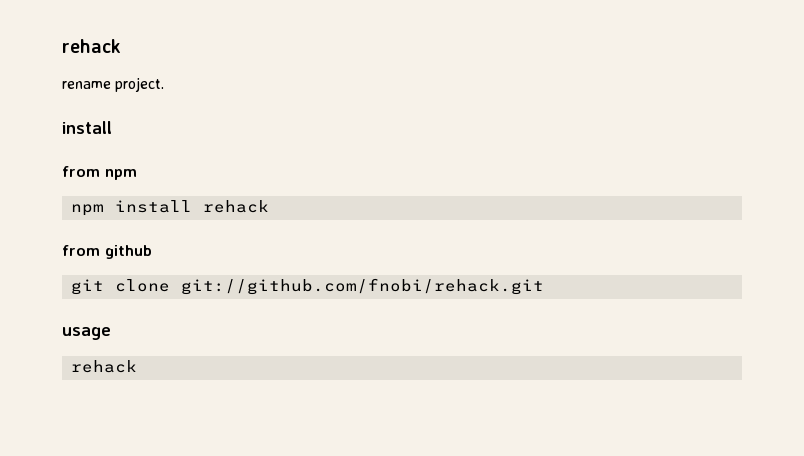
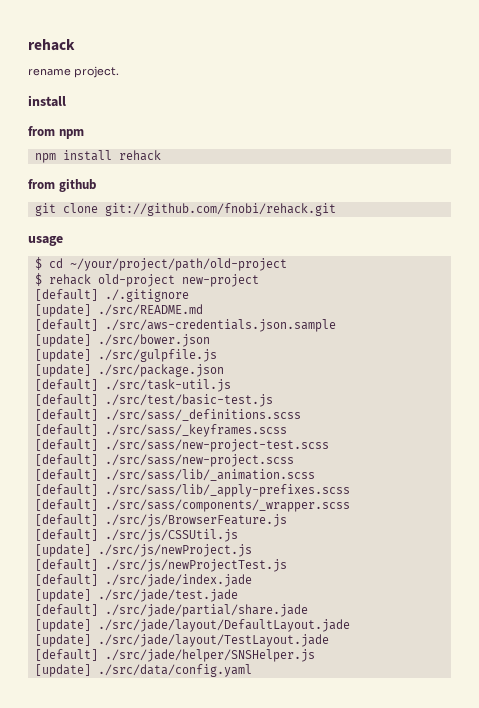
[71,360,138,373] rehack -> [34,257,287,271] [34,273,259,287] [34,289,189,302] [34,304,203,317] [34,319,336,332] [34,334,210,347] [34,349,217,362] [34,364,224,377] [34,379,231,392] [34,394,273,407] [34,409,301,421] [34,424,287,437] [34,439,329,452] [34,454,294,467] [34,469,315,481] [34,484,350,497] [34,499,350,512] [34,514,287,527] [34,529,238,542] [34,544,252,557] [34,559,287,572] [34,574,252,587] [34,589,238,602] [34,604,308,617] [34,619,350,632] [34,634,329,647] [34,649,315,662] [34,664,252,677] $ cd ~/your/project/path/old-project // $ rehack old-project new-project // [default] ./.gitignore // [update] ./src/README.md // [default] ./src/aws-credentials.json.sample // [update] ./src/bower.json // [update] ./src/gulpfile.js // [update] ./src/package.json // [default] ./src/task-util.js // [default] ./src/test/basic-test.js // [default] ./src/sass/_definitions.scss // [default] ./src/sass/_keyframes.scss // [default] ./src/sass/new-project-test.scss // [default] ./src/sass/new-project.scss // [default] ./src/sass/lib/_animation.scss // [default] ./src/sass/lib/_apply-prefixes.scss // [default] ./src/sass/components/_wrapper.scss // [default] ./src/js/BrowserFeature.js // [default] ./src/js/CSSUtil.js // [update] ./src/js/newProject.js // [default] ./src/js/newProjectTest.js // [default] ./src/jade/index.jade // [update] ./src/jade/test.jade // [default] ./src/jade/partial/share.jade // [update] ./src/jade/layout/DefaultLayout.jade // [update] ./src/jade/layout/TestLayout.jade // [default] ./src/jade/helper/SNSHelper.js // [update] ./src/data/config.yaml

